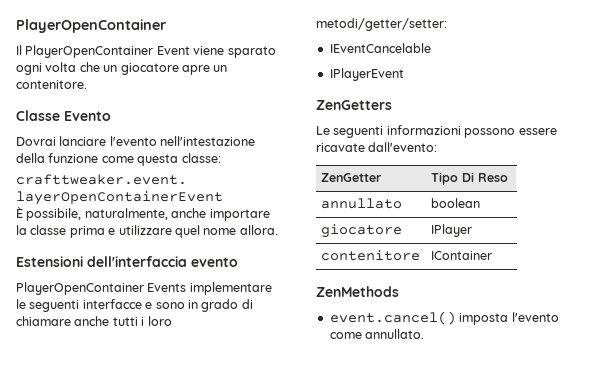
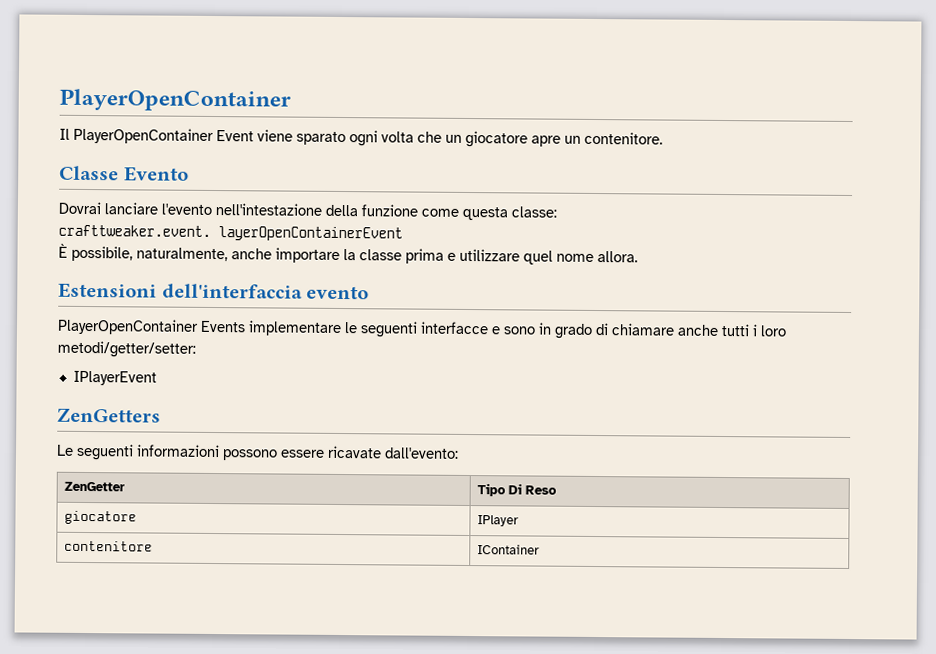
[329,43,431,53] // IEventCancelable -> (196, 349) none
[321,198,403,209] [431,198,481,208] // annullato | boolean -> (557, 490) none
[316,286,399,297] [329,311,559,325] [329,329,425,339] // ZenMethods // event.cancel() imposta l'evento come annullato. -> (540, 549) none

